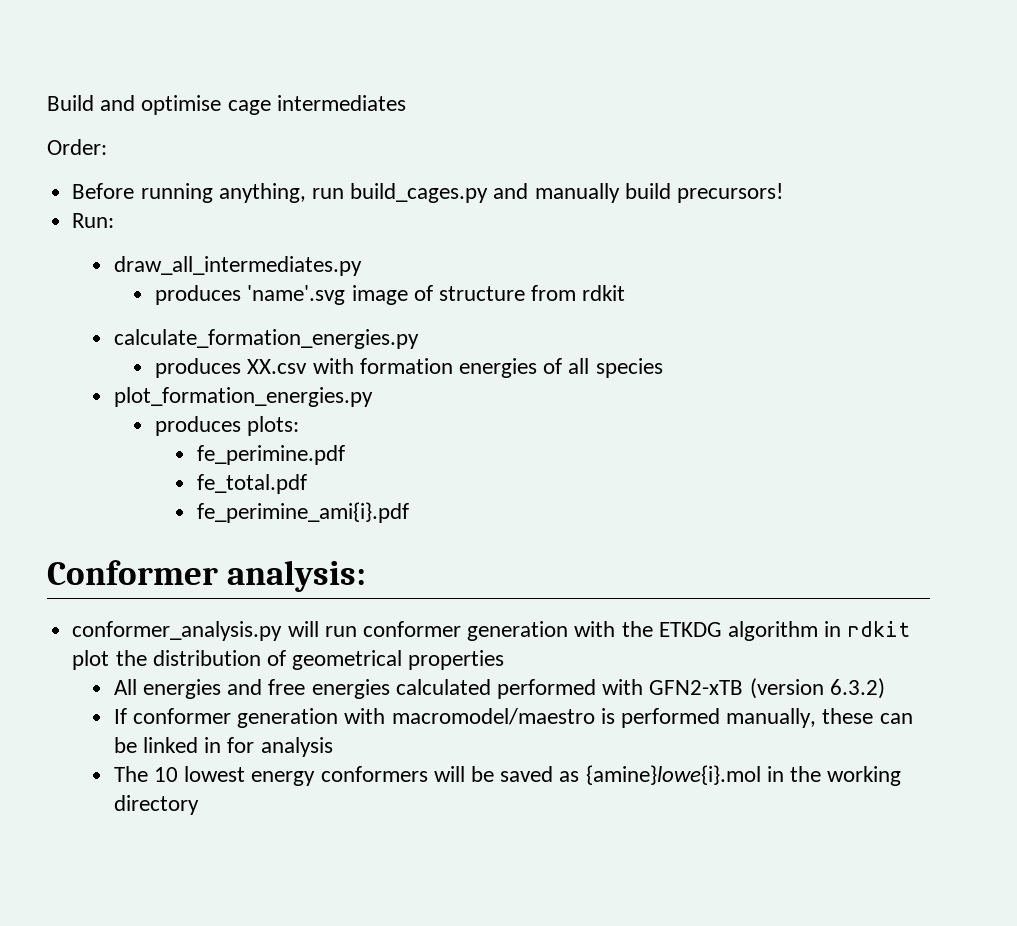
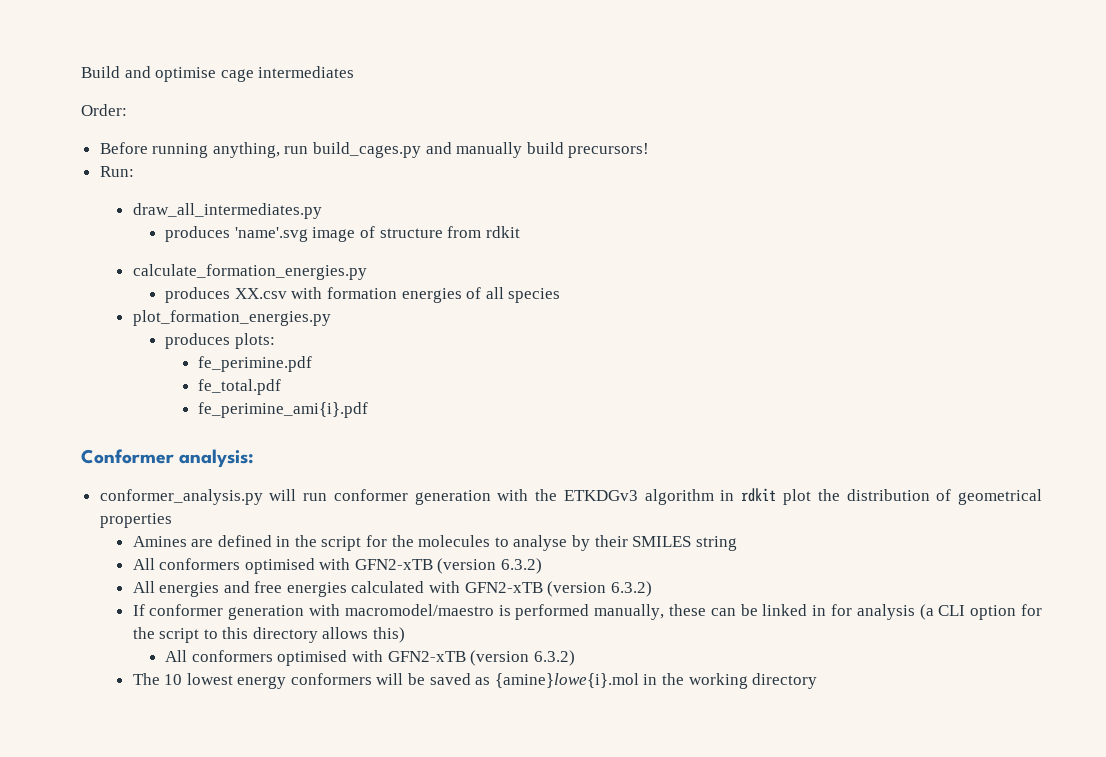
[658,622,722,637] ETKDG -> [563,490,638,501] ETKDGv3
(505, 660) none -> [132,535,737,551] [132,558,543,574] // Amines are defined in the script for the molecules to analyse by their SMILES string // All conformers optimised with GFN2-xTB (version 6.3.2)
[496,679,596,699] performed -> (425, 587) none
(333, 747) none -> [919,604,1042,620] [132,627,406,643] [165,650,575,666] (a CLI option for the script to this directory allows this) // All conformers optimised with GFN2-xTB (version 6.3.2)

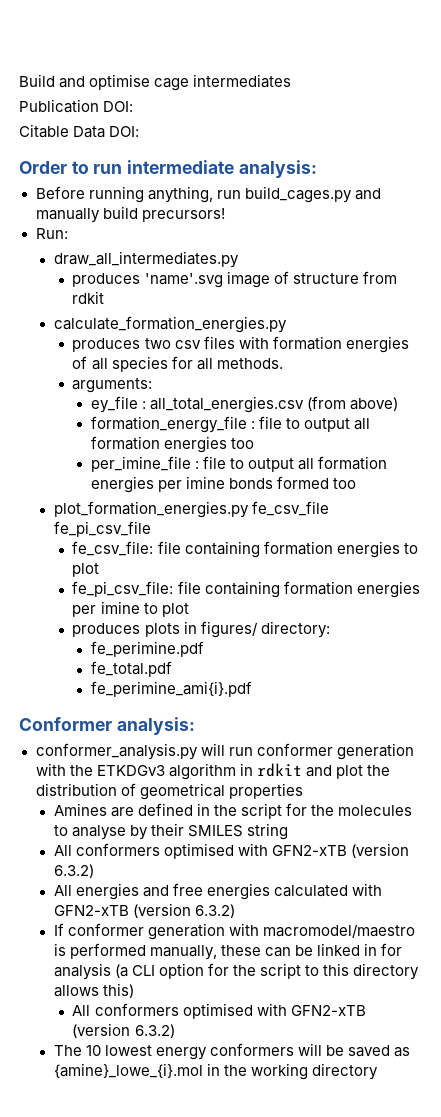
[81,104,127,116] Order: -> [19,99,134,113] [19,124,140,138] [19,160,317,178] Publication DOI: // Citable Data DOI: // Order to run intermediate analysis:
[234,288,287,299] XX.csv -> [144,336,235,349] two csv files
[132,310,331,326] [165,333,275,349] // plot_formation_energies.py // produces plots: -> [171,356,283,370] [72,378,153,393] [90,396,399,413] [90,416,371,433] [90,436,255,453] [90,456,388,472] [90,476,357,493] [53,501,330,518] [53,521,151,537] [72,541,418,558] [72,563,100,577] [72,581,420,598] [72,601,189,617] [72,621,330,638] for all methods. // arguments: // ey_file : all_total_energies.csv (from above) // formation_energy_file : file to output all formation energies too // per_imine_file : file to output all formation energies per imine bonds formed too // plot_formation_energies.py fe_csv_file fe_pi_csv_file // fe_csv_file: file containing formation energies to plot // fe_pi_csv_file: file containing formation energies per imine to plot // produces plots in figures/ directory:
(777, 495) none -> [305,765,332,777] and
[494,673,639,688] {amine}lowe{i}.mol -> [53,1063,203,1078] {amine}_lowe_{i}.mol

